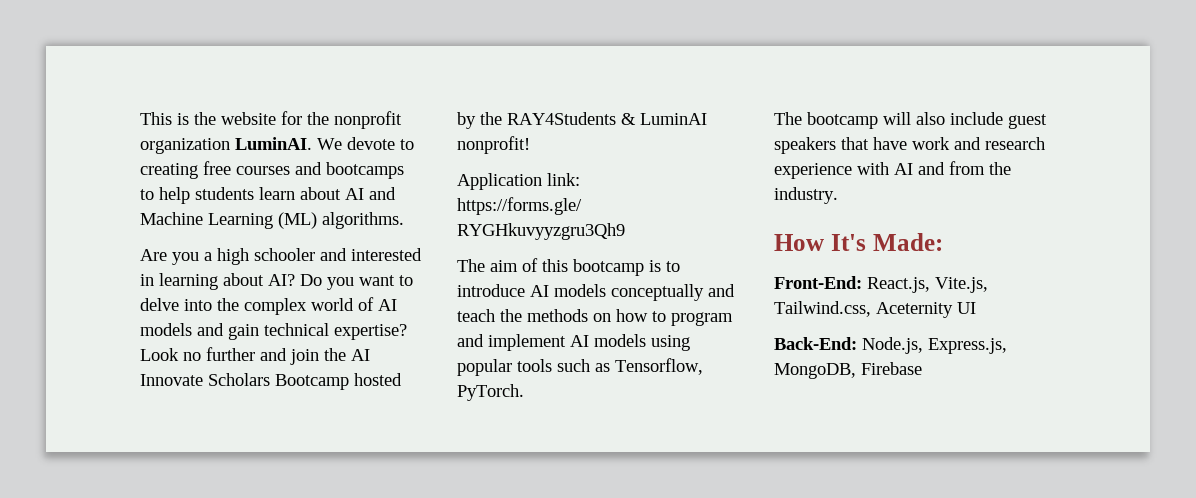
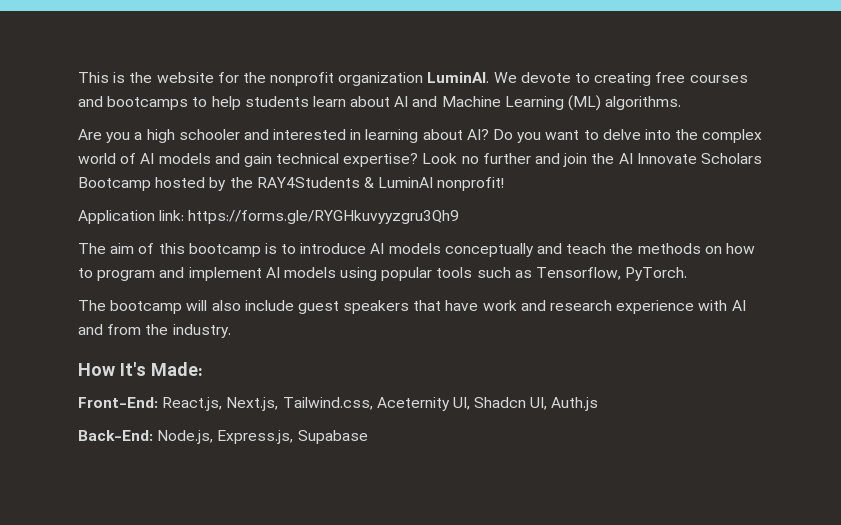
[935,277,988,293] Vite.js, -> [226,397,279,411] Next.js,
[957,302,976,314] UI -> [452,397,599,411] UI, Shadcn UI, Auth.js
[774,362,922,379] MongoDB, Firebase -> [297,430,368,444] Supabase

